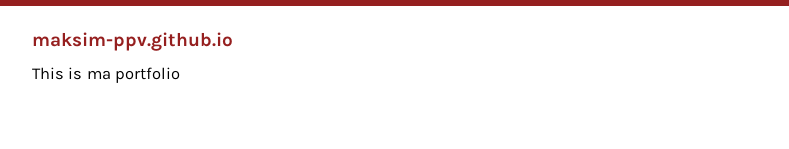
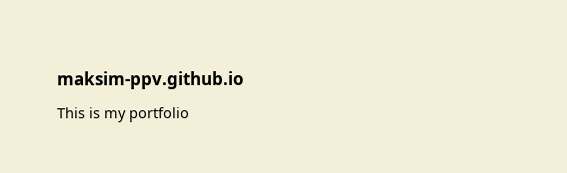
[86,70,111,80] ma -> [104,110,127,123] my

